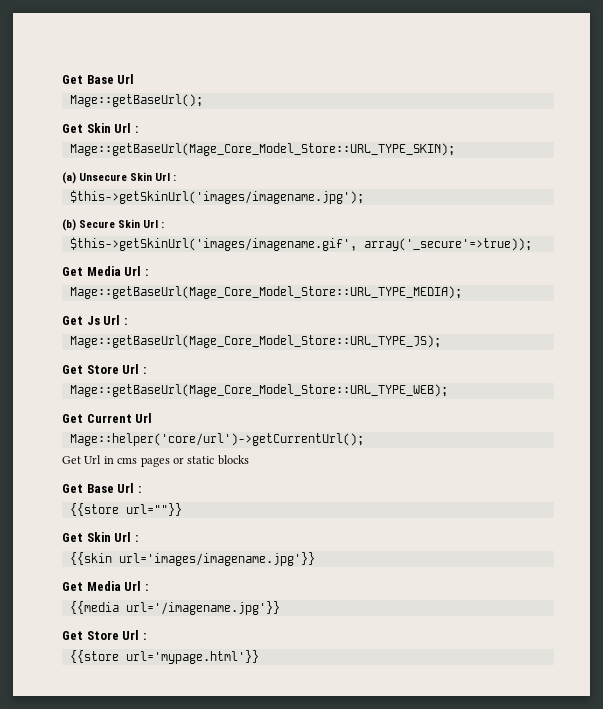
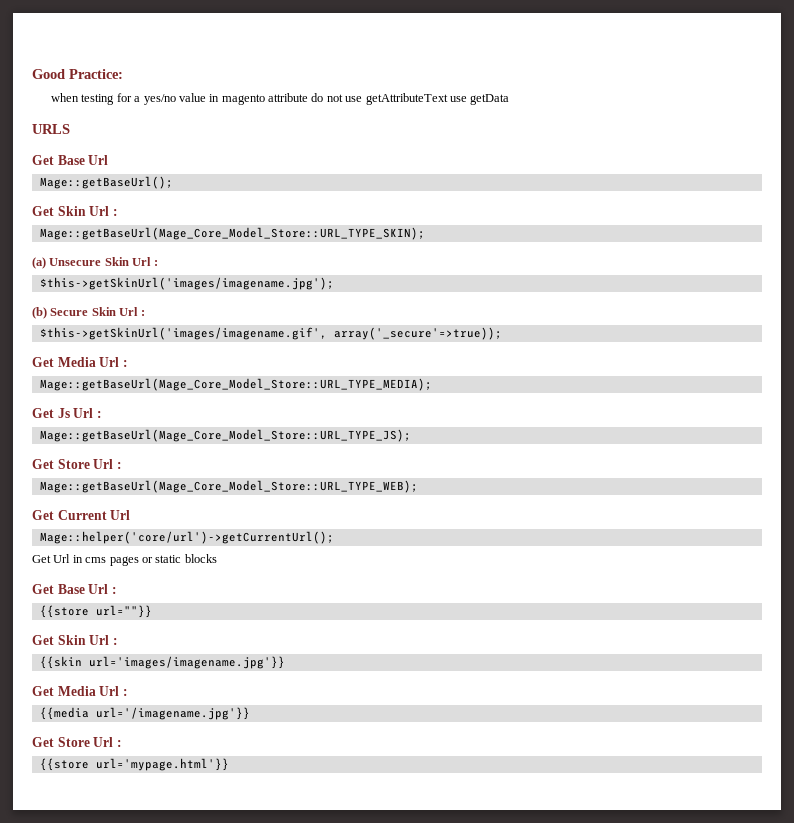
(62, 79) none -> [32,69,123,79] [51,93,510,105] [32,124,70,134] Good Practice: // when testing for a yes/no value in magento attribute do not use getAttributeText use getData // URLS //

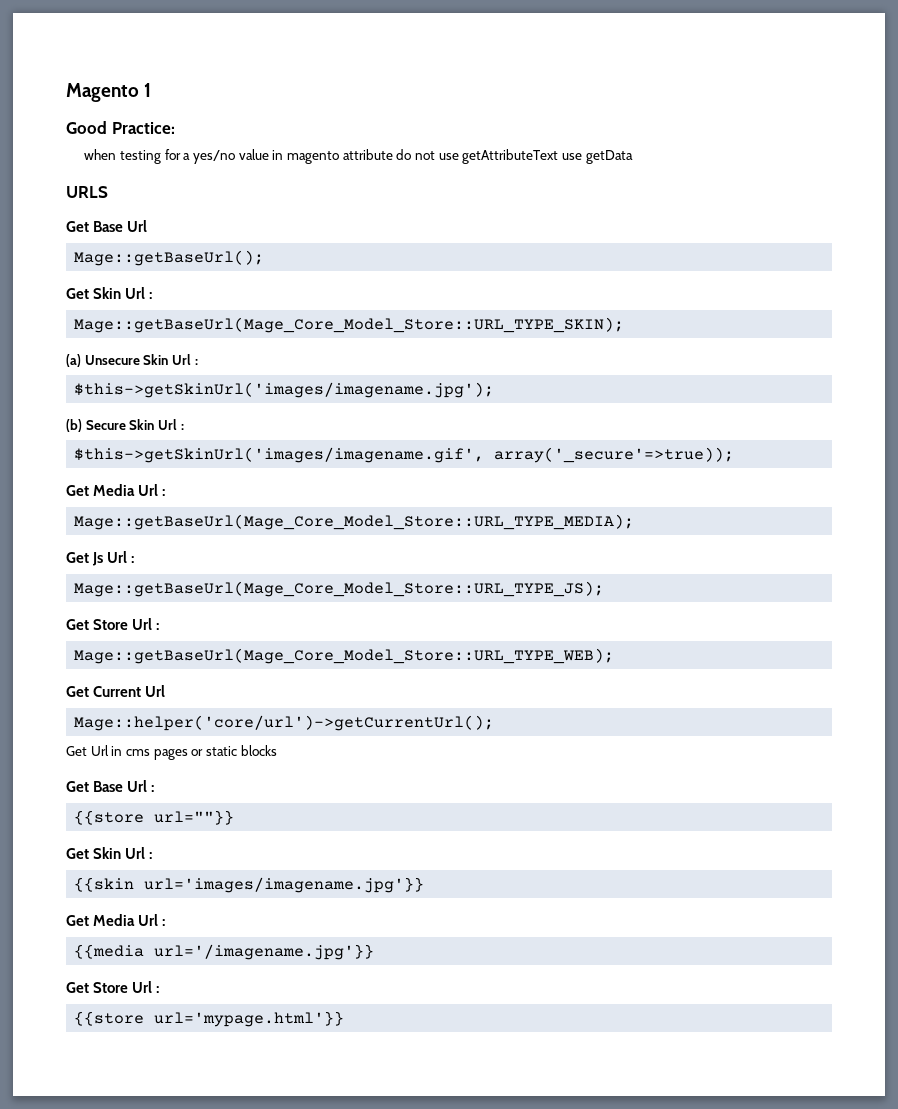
(32, 74) none -> [66,83,152,102] Magento 1 //

